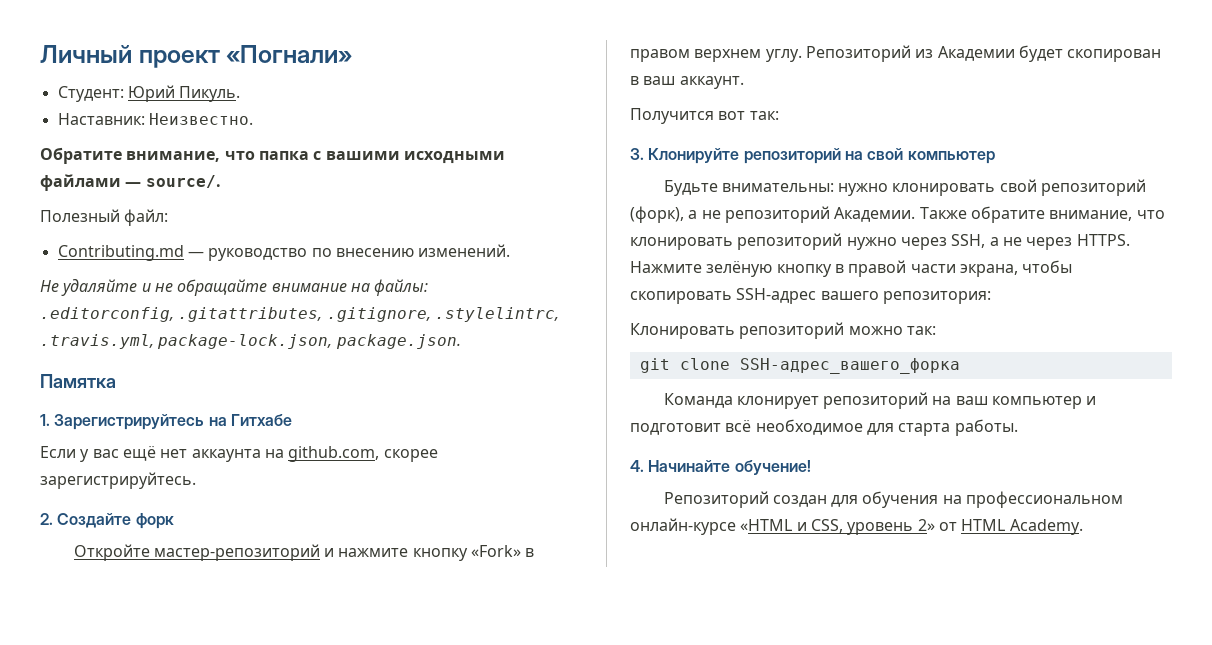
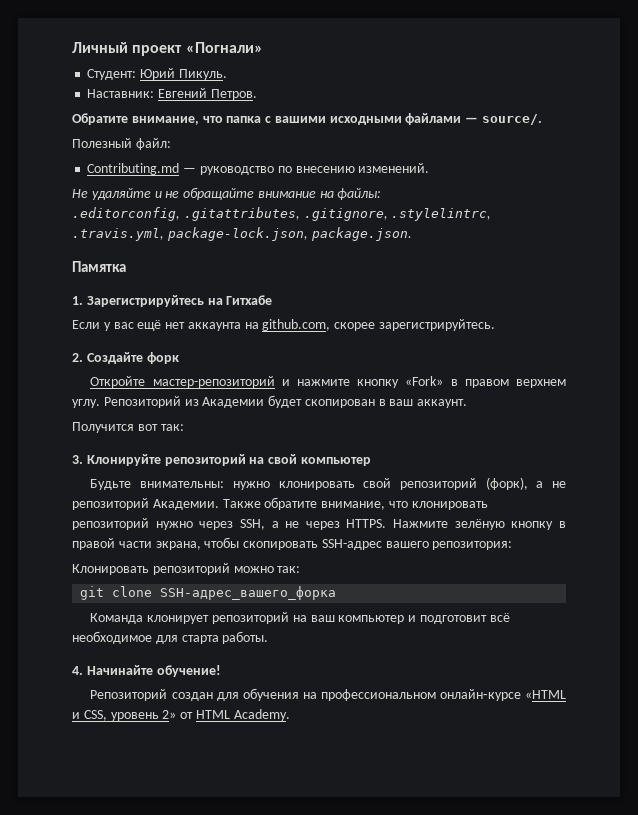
[148,113,253,125] Неизвестно. -> [158,88,257,100] Евгений Петров.

